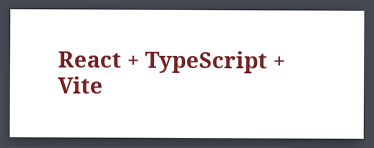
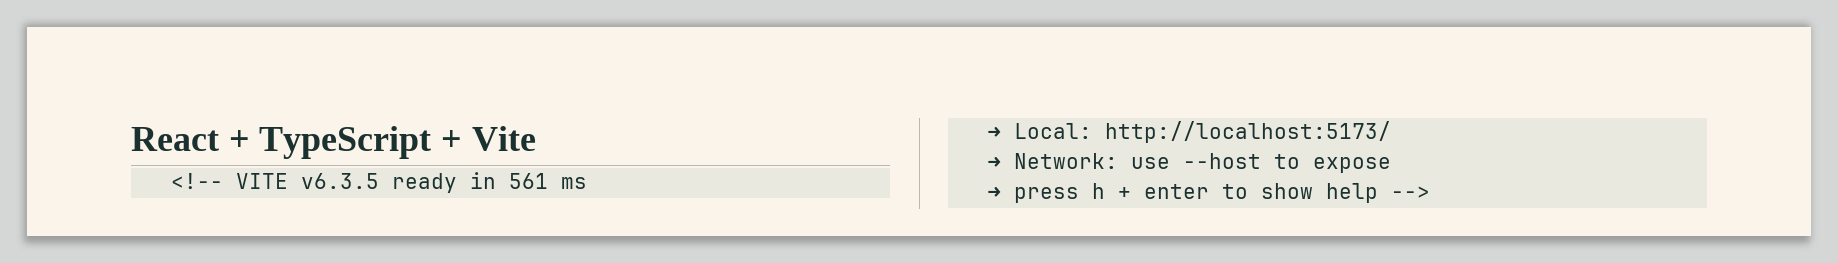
(103, 85) none -> [170,172,587,193] [987,121,1391,143] [987,153,1391,173] [987,183,1430,203] // <!-- VITE v6.3.5 ready in 561 ms // ➜ Local: http://localhost:5173/ // ➜ Network: use --host to expose // ➜ press h + enter to show help -->

